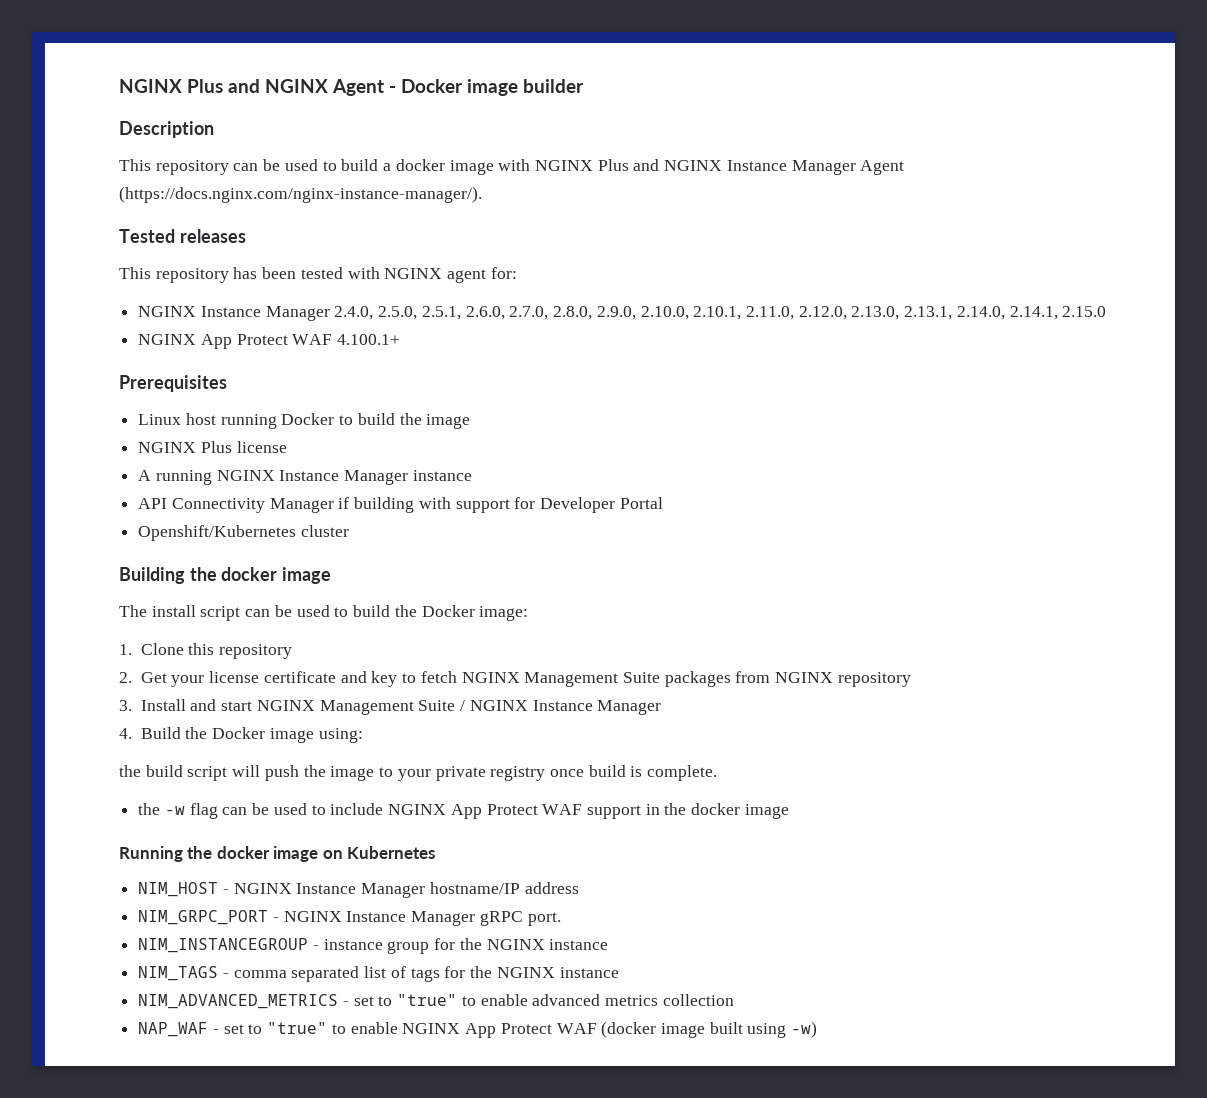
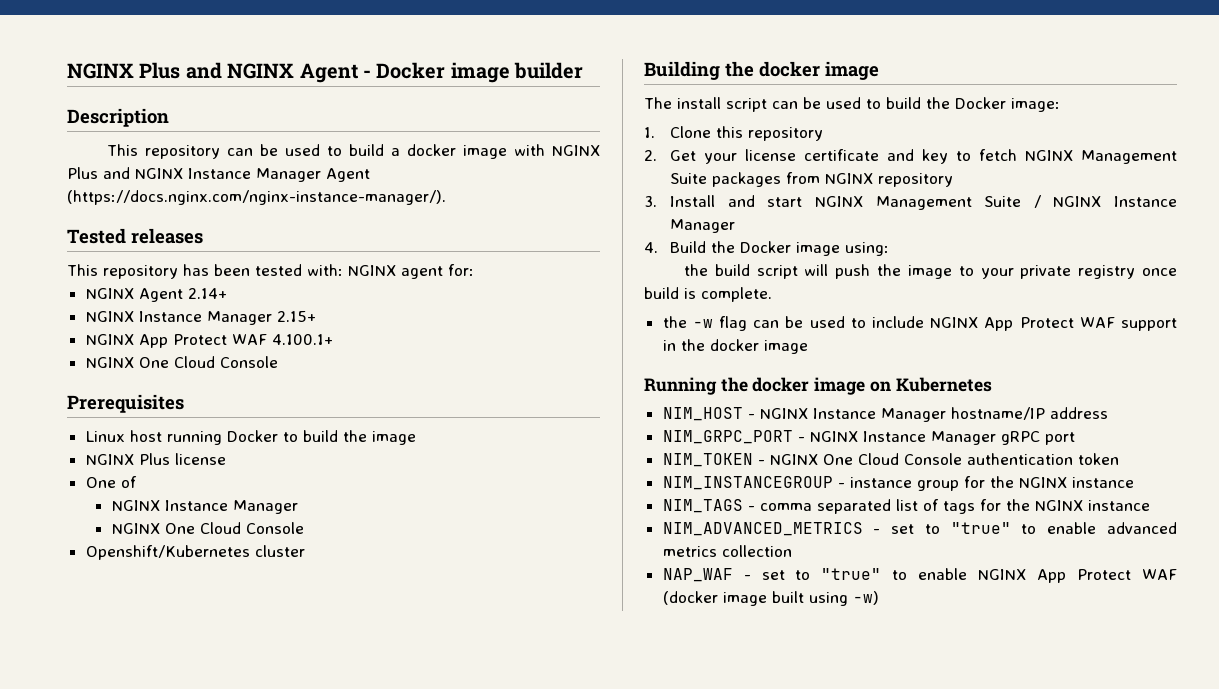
[347,267,380,279] with -> [307,264,343,276] with:
[138,306,1107,321] // NGINX Instance Manager 2.4.0, 2.5.0, 2.5.1, 2.6.0, 2.7.0, 2.8.0, 2.9.0, 2.10.0, 2.10.1, 2.11.0, 2.12.0, 2.13.0, 2.13.1, 2.14.0, 2.14.1, 2.15.0 -> [85,288,227,302] [85,311,316,325] // NGINX Agent 2.14+ // NGINX Instance Manager 2.15+
(401, 339) none -> [85,356,278,368] // NGINX One Cloud Console
[138,470,472,485] [138,497,663,513] A running NGINX Instance Manager instance // API Connectivity Manager if building with support for Developer Portal -> [85,476,137,488] [111,500,298,514] [111,522,304,534] One of // NGINX Instance Manager // NGINX One Cloud Console
[527,912,561,926] port. -> [1044,432,1075,445] [662,453,1119,467] port // NIM_TOKEN - NGINX One Cloud Console authentication token

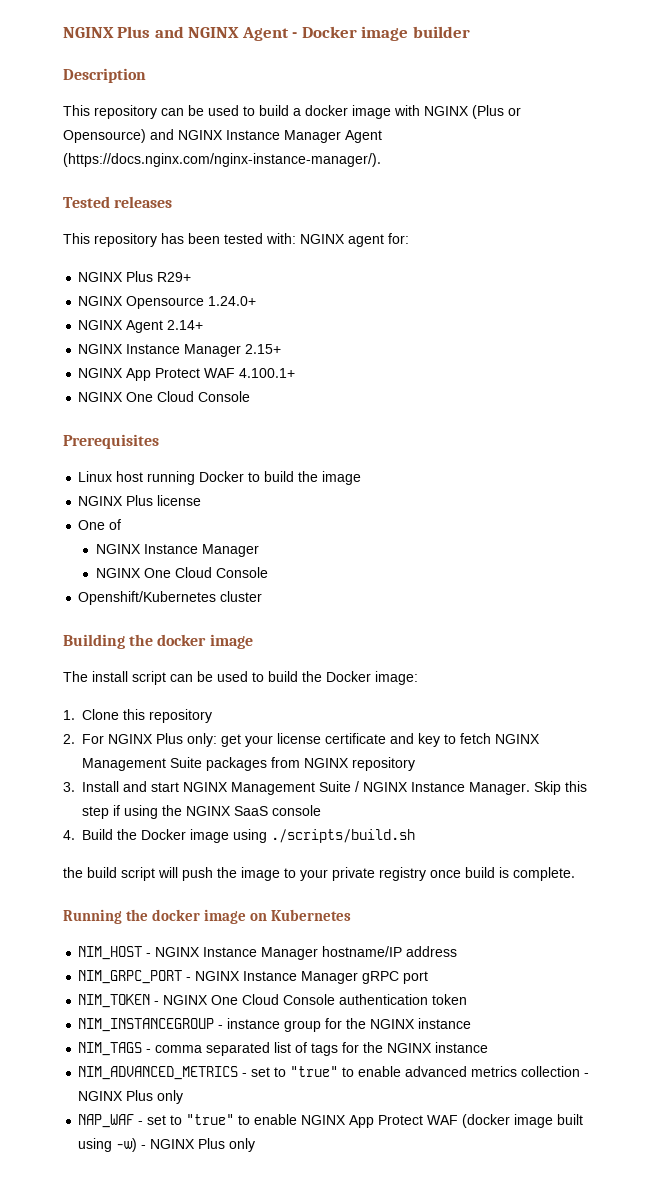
[67,167,98,179] Plus -> [472,105,521,119] [63,129,146,143] (Plus or Opensource)
(474, 270) none -> [78,271,192,282] [78,296,257,309] // NGINX Plus R29+ // NGINX Opensource 1.24.0+
[670,150,697,161] Get -> [82,733,241,747] For NGINX Plus only: get
[670,219,736,233] Manager -> [469,781,587,795] [82,805,321,819] Manager. Skip this step if using the NGINX SaaS console
[845,242,890,256] using: -> [233,829,415,843] using ./scripts/build.sh
[662,316,1177,331] [662,339,808,354] // the -w flag can be used to include NGINX App Protect WAF support in the docker image -> (575, 874) none
(792, 551) none -> [584,1073,590,1077] [78,1090,184,1104] - NGINX Plus only
(879, 598) none -> [141,1138,256,1152] - NGINX Plus only

